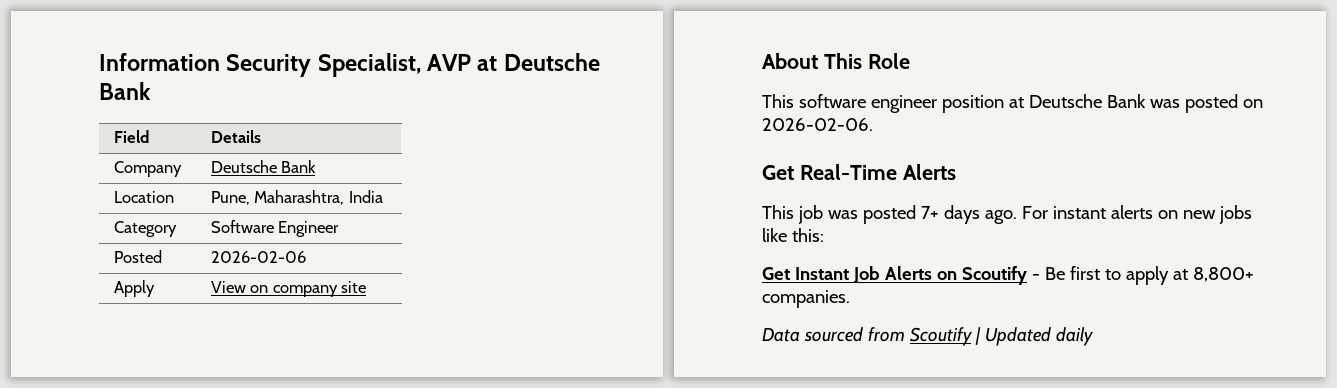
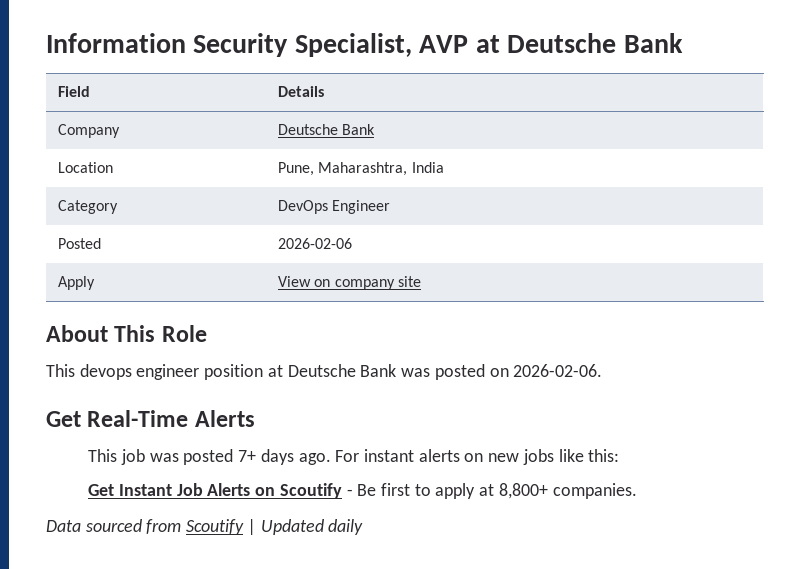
[210,220,274,233] Software -> [277,200,328,214] DevOps
[798,94,866,108] software -> [79,364,132,380] devops

